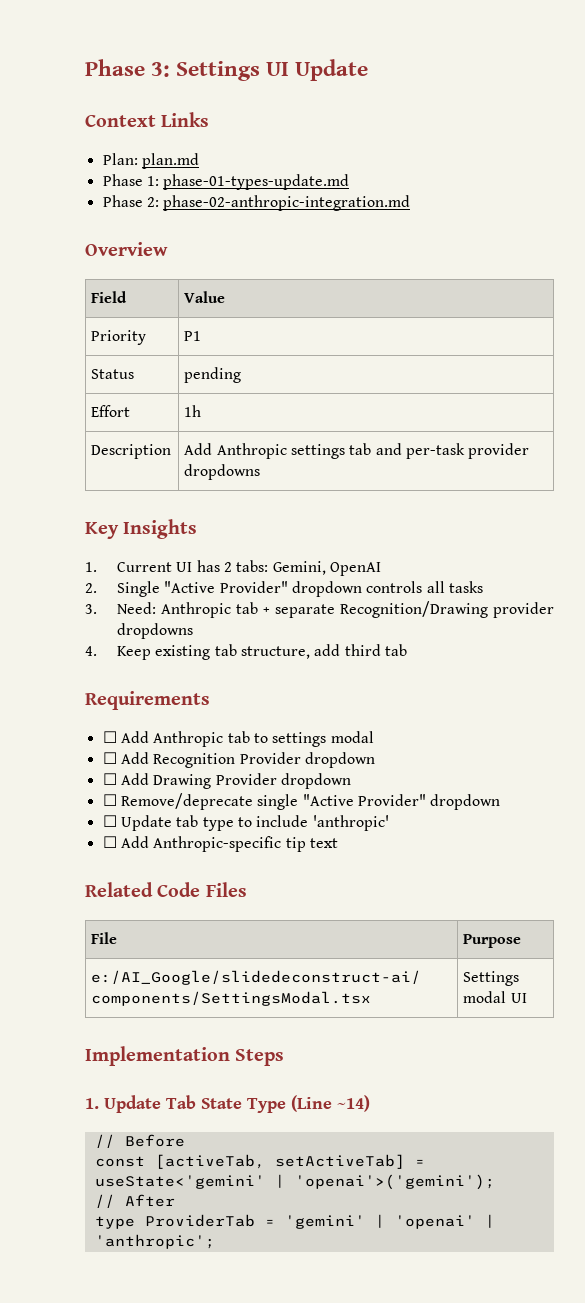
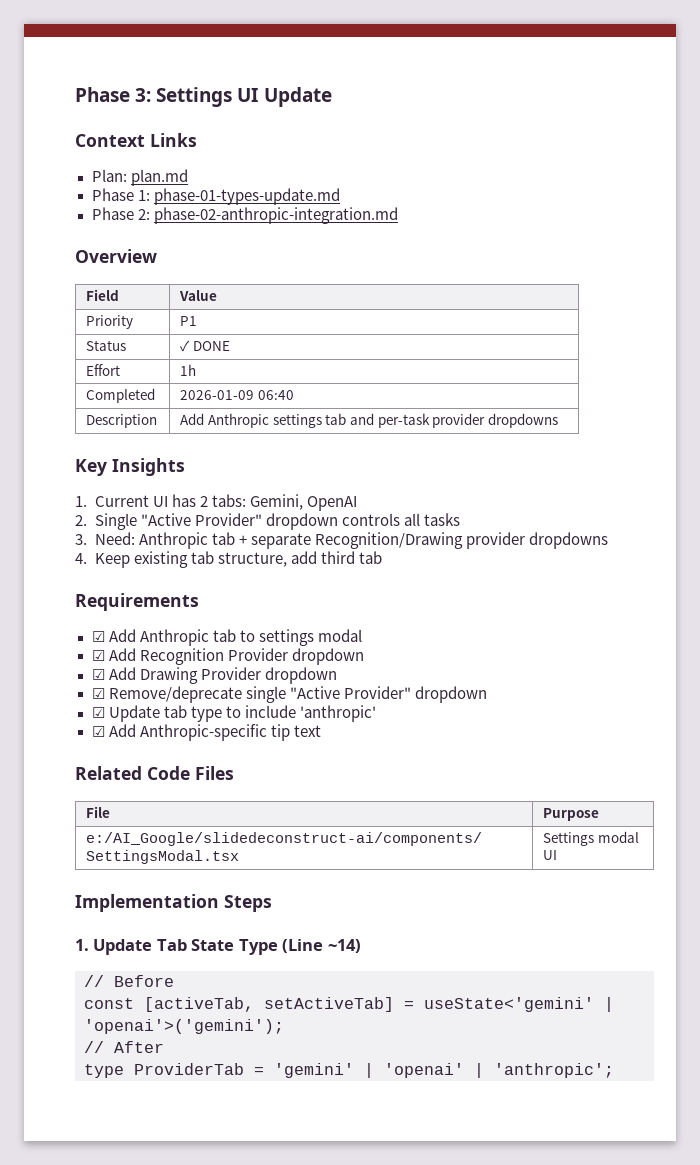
[184,367,242,383] pending -> [180,340,230,352] ✓ DONE
(202, 411) none -> [86,388,156,403] [180,390,294,400] // Completed | 2026-01-09 06:40
[102,731,117,743] ☐ -> [91,631,105,642] ☑
[102,752,117,764] ☐ -> [91,650,105,661] ☑
[102,773,117,785] ☐ -> [91,669,105,680] ☑
[102,794,117,806] ☐ -> [91,688,105,699] ☑
[102,815,117,827] ☐ -> [91,707,105,718] ☑
[102,836,117,848] ☐ -> [91,726,105,737] ☑

